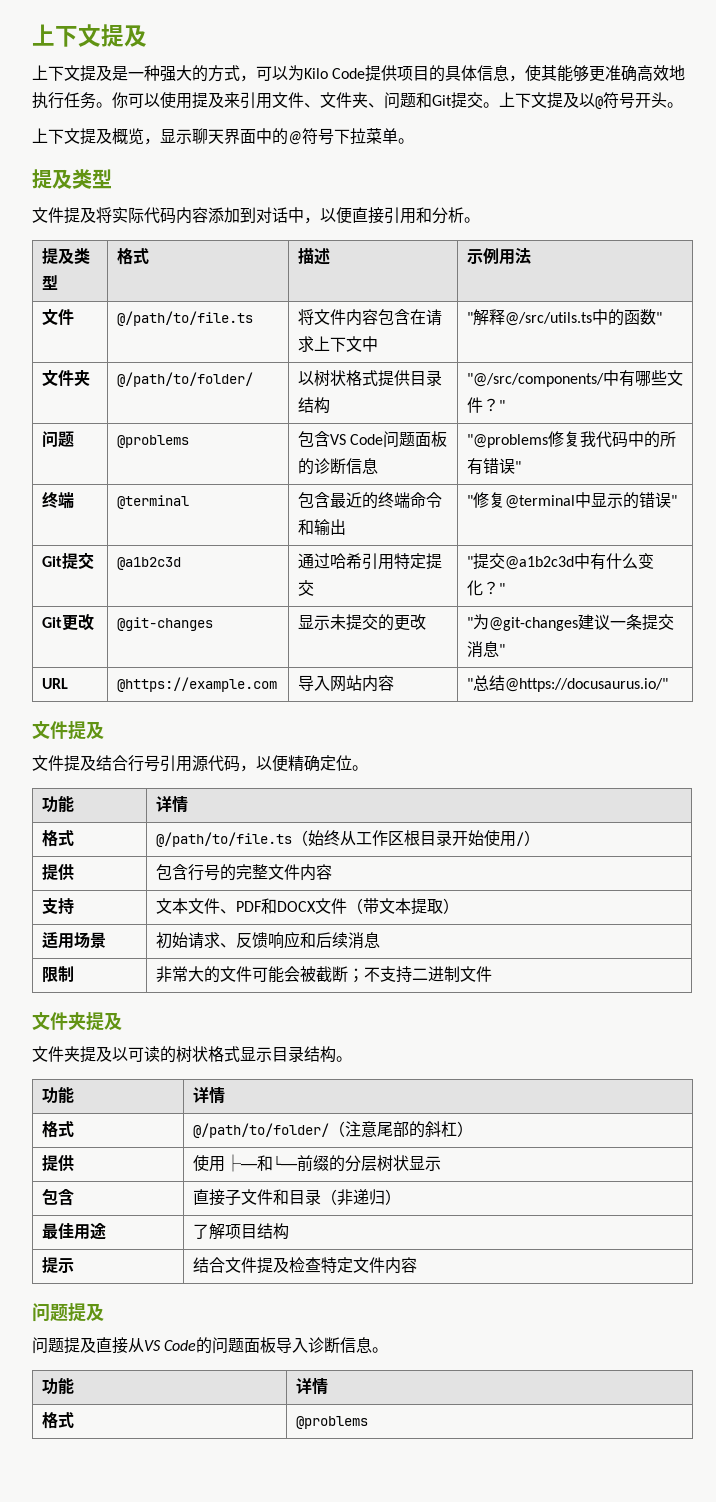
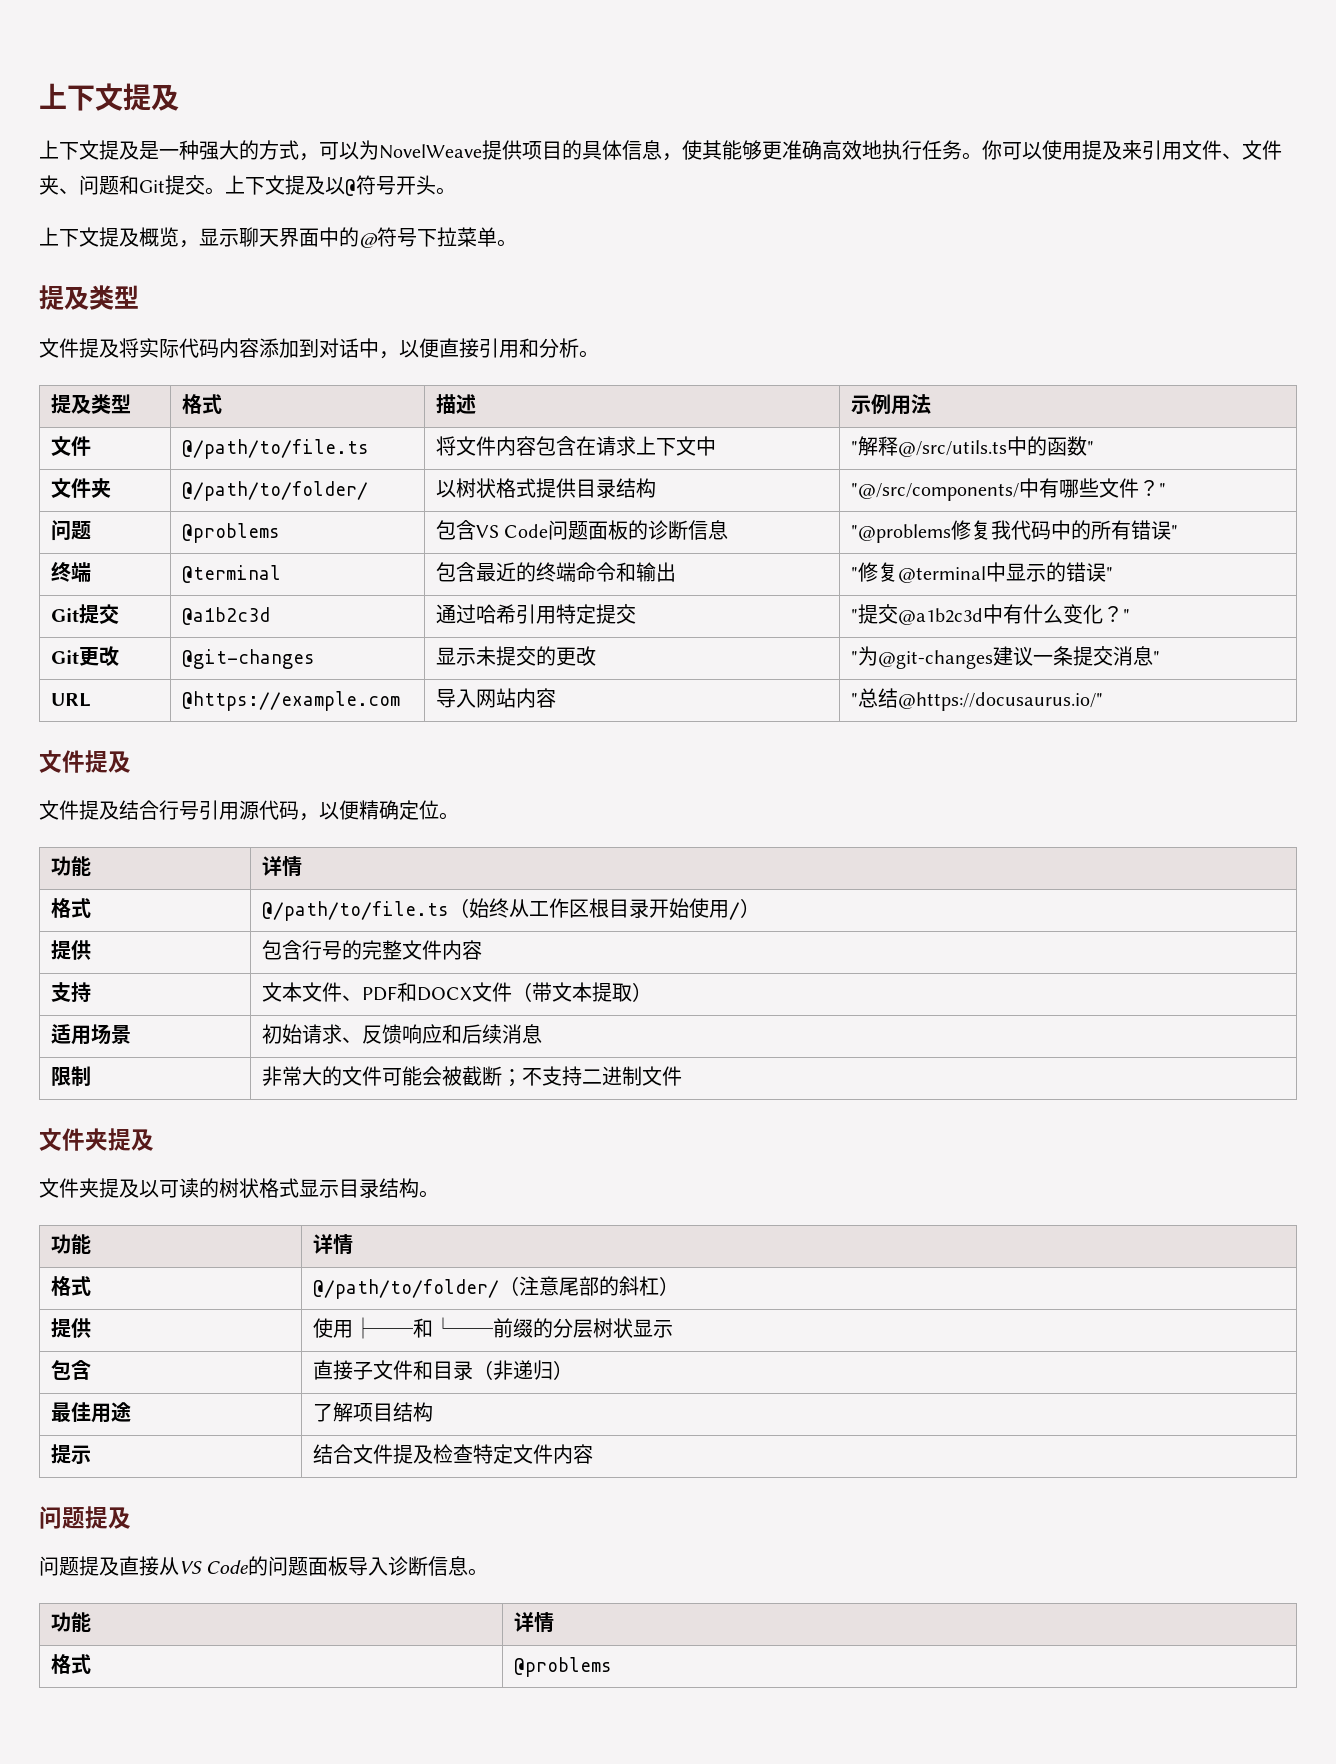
[304,68,366,79] Kilo Code -> [379,144,482,159] NovelWeave

